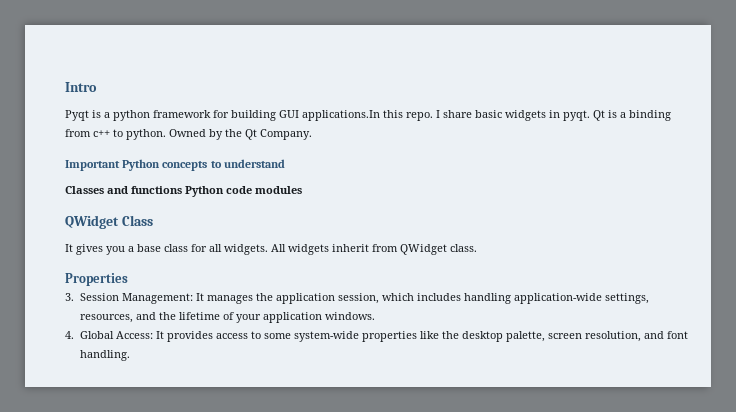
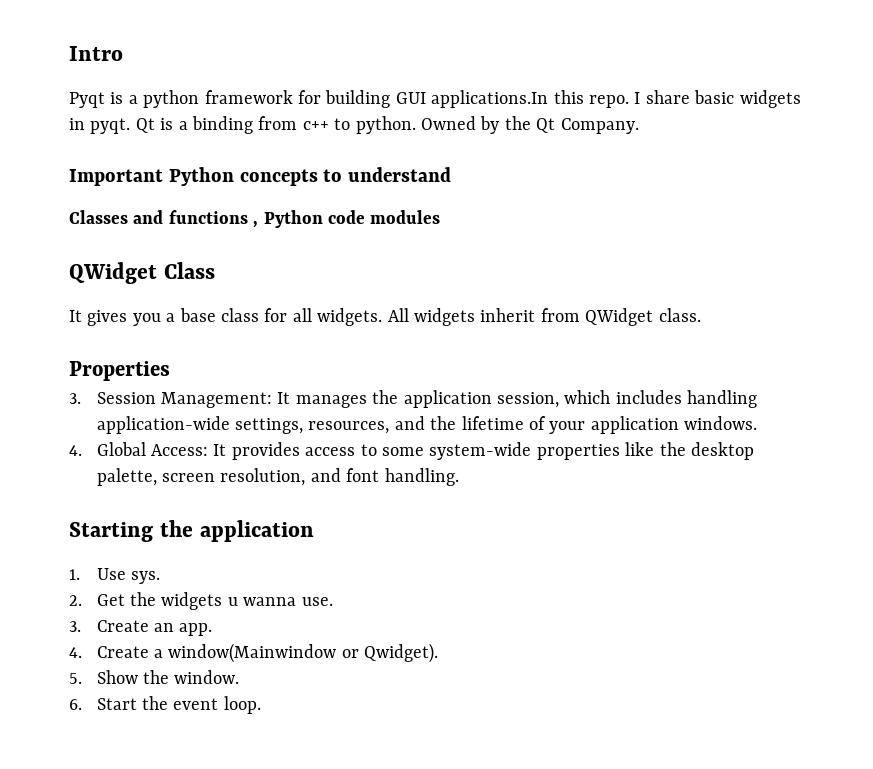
(182, 190) none -> [253,221,259,228] ,
(131, 355) none -> [69,520,314,542] [69,568,161,584] [69,592,333,610] [69,620,213,636] [69,643,439,663] [69,670,240,684] [69,696,261,714] // Starting the application // 1. Use sys. // 2. Get the widgets u wanna use. // 3. Create an app. // 4. Create a window(Mainwindow or Qwidget). // 5. Show the window. // 6. Start the event loop.

